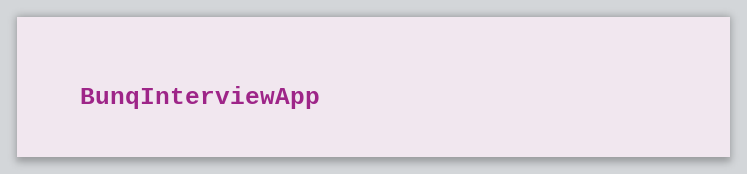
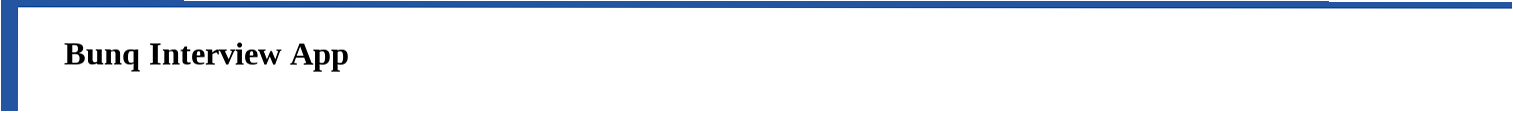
[80,86,320,109] BunqInterviewApp -> [63,42,350,72] Bunq Interview App

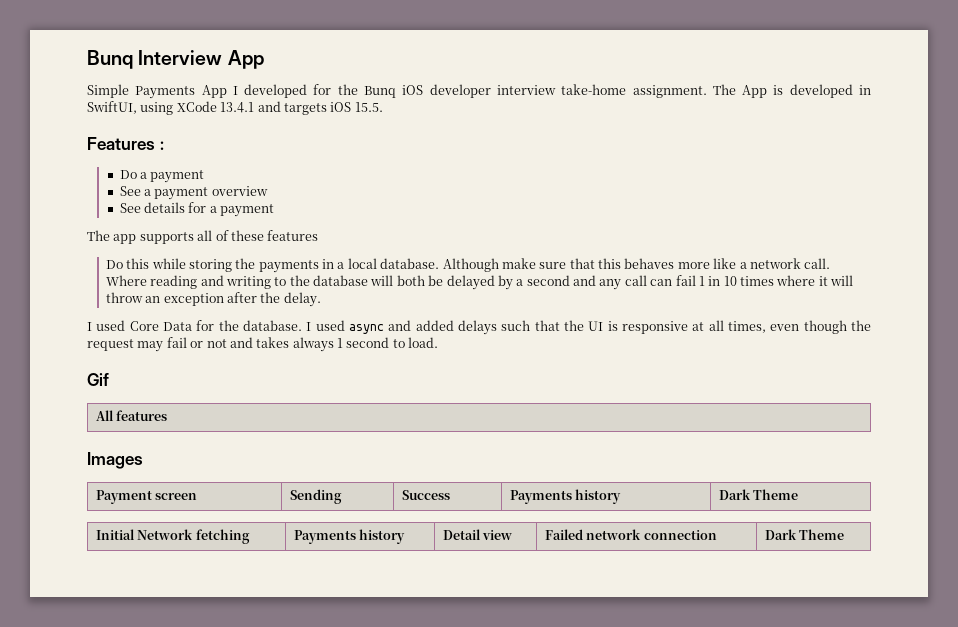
(350, 57) none -> [87,84,871,99] [87,101,383,115] [87,137,164,150] [119,170,205,183] [119,186,268,200] [119,202,275,217] [87,230,319,244] [105,258,831,273] [105,275,854,290] [105,292,321,307] [87,320,872,335] [87,337,439,352] [87,373,109,386] [95,410,168,421] [87,452,143,469] [95,490,198,504] [289,489,342,504] [401,490,450,500] [509,489,622,504] [718,489,799,500] [95,529,250,544] [293,529,406,544] [442,529,513,540] [544,529,717,540] [764,529,845,540] // Simple Payments App I developed for the Bunq iOS developer interview take-home assignment. The App is developed in SwiftUI, using XCode 13.4.1 and targets iOS 15.5. // Features : // Do a payment // See a payment overview // See details for a payment // The app supports all of these features // Do this while storing the payments in a local database. Although make sure that this behaves more like a network call. Where reading and writing to the database will both be delayed by a second and any call can fail 1 in 10 times where it will throw an exception after the delay. // I used Core Data for the database. I used async and added delays such that the UI is responsive at all times, even though the request may fail or not and takes always 1 second to load. // Gif // All features // Images // Payment screen | Sending | Success | Payments history | Dark Theme // Initial Network fetching | Payments history | Detail view | Failed network connection | Dark Theme

